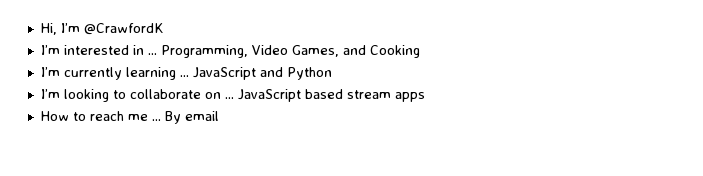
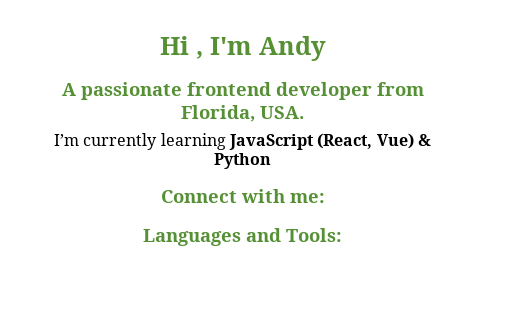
[40,23,163,35] [40,45,420,58] [40,67,332,80] [40,89,425,102] [40,111,219,124] Hi, I’m @CrawfordK // I’m interested in ... Programming, Video Games, and Cooking // I’m currently learning ... JavaScript and Python // I’m looking to collaborate on ... JavaScript based stream apps // How to reach me ... By email -> [160,36,326,61] [61,82,424,100] [181,105,304,122] [54,133,431,150] [214,153,271,169] [160,189,325,203] [143,228,342,246] Hi , I'm Andy // A passionate frontend developer from Florida, USA. // I’m currently learning JavaScript (React, Vue) & Python // Connect with me: // Languages and Tools:

